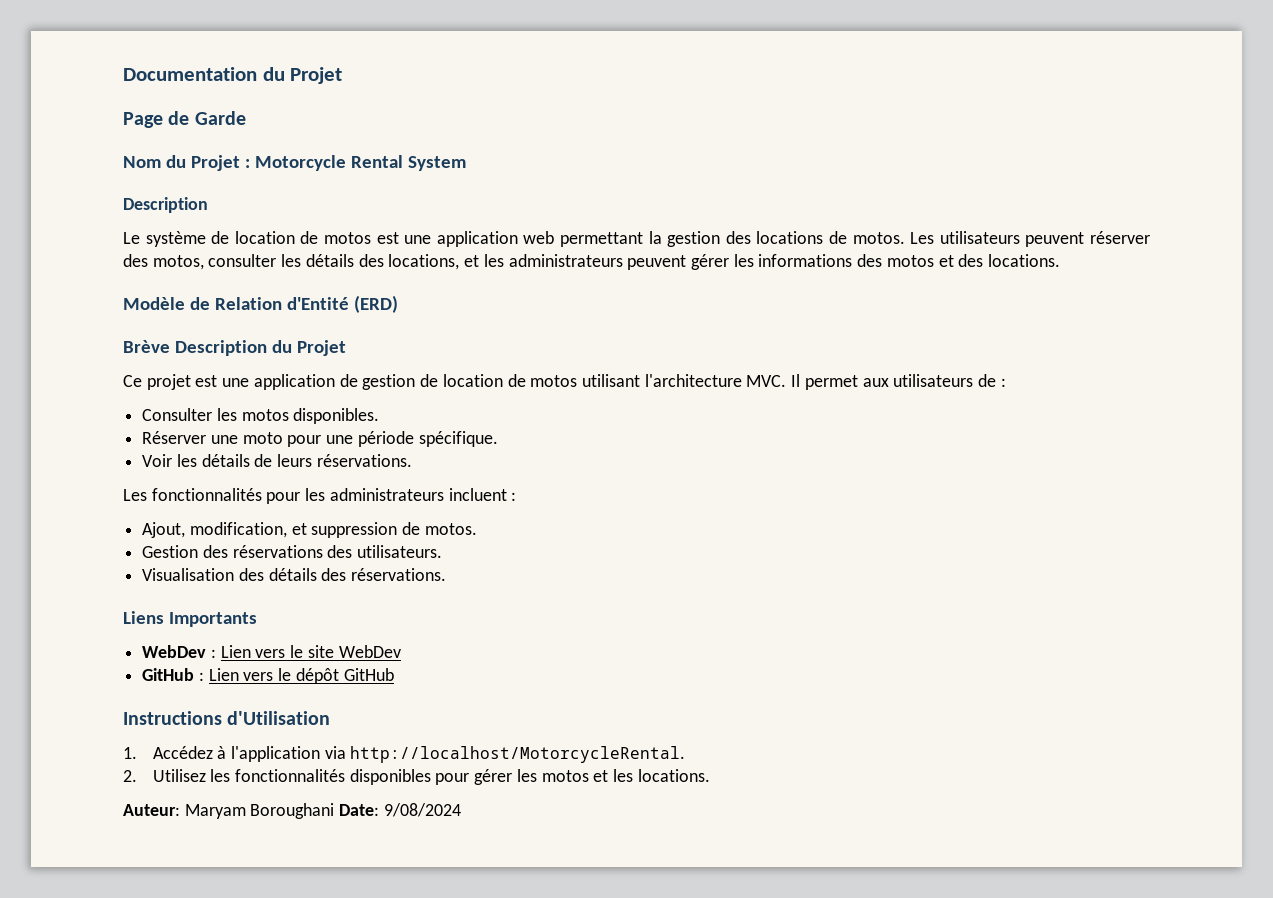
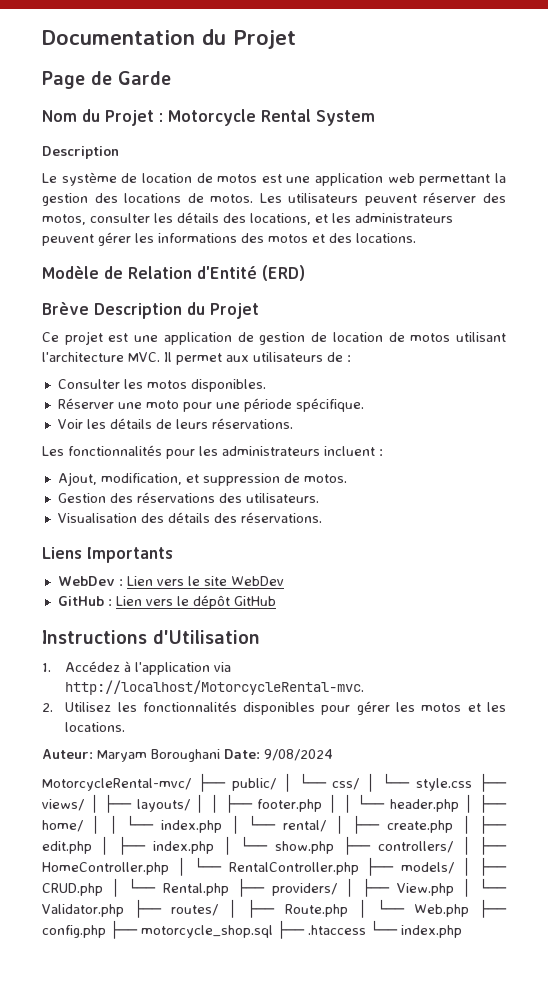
[350,746,686,763] http://localhost/MotorcycleRental. -> [65,680,365,695] http://localhost/MotorcycleRental-mvc.
(461, 810) none -> [42,773,508,792] [42,794,508,813] [42,815,507,834] [42,836,507,855] [42,857,507,876] [42,878,507,897] [42,899,507,918] [42,920,462,939] // MotorcycleRental-mvc/ ├── public/ │ └── css/ │ └── style.css ├── views/ │ ├── layouts/ │ │ ├── footer.php │ │ └── header.php │ ├── home/ │ │ └── index.php │ └── rental/ │ ├── create.php │ ├── edit.php │ ├── index.php │ └── show.php ├── controllers/ │ ├── HomeController.php │ └── RentalController.php ├── models/ │ ├── CRUD.php │ └── Rental.php ├── providers/ │ ├── View.php │ └── Validator.php ├── routes/ │ ├── Route.php │ └── Web.php ├── config.php ├── motorcycle_shop.sql ├── .htaccess └── index.php

